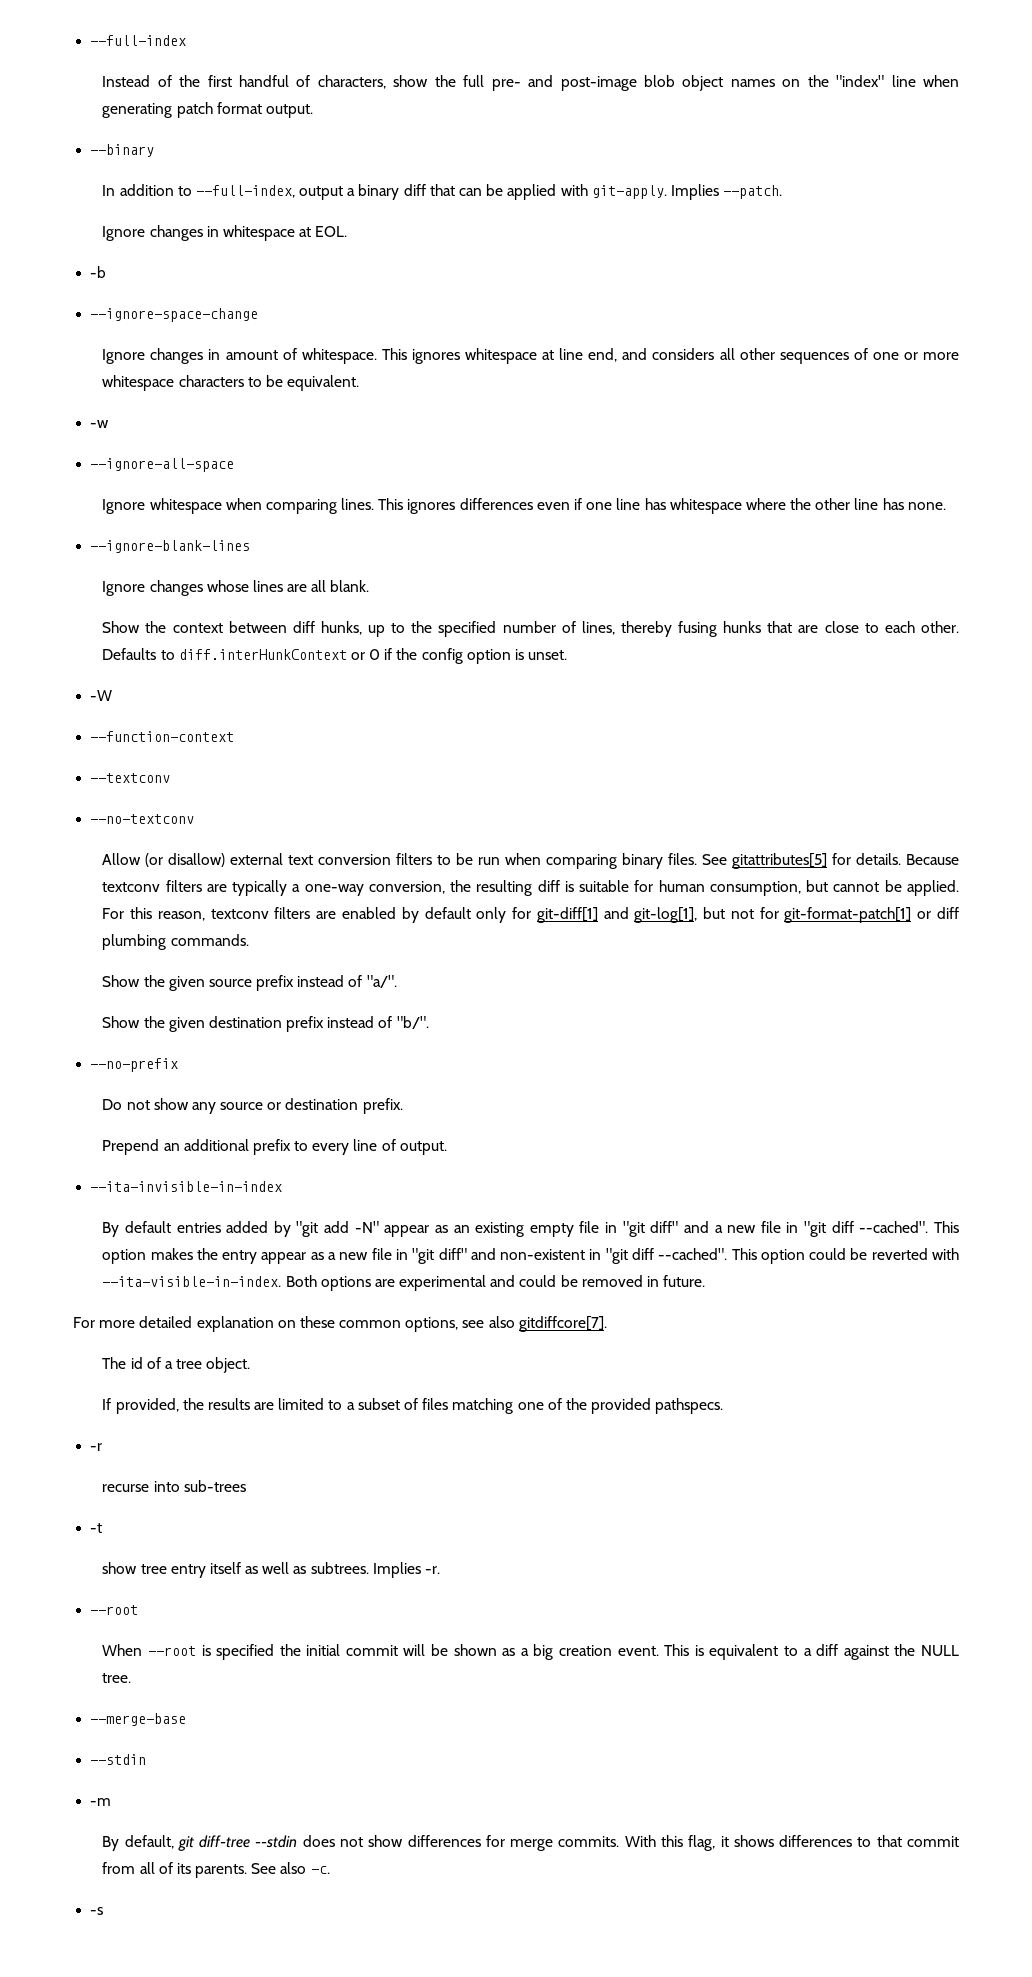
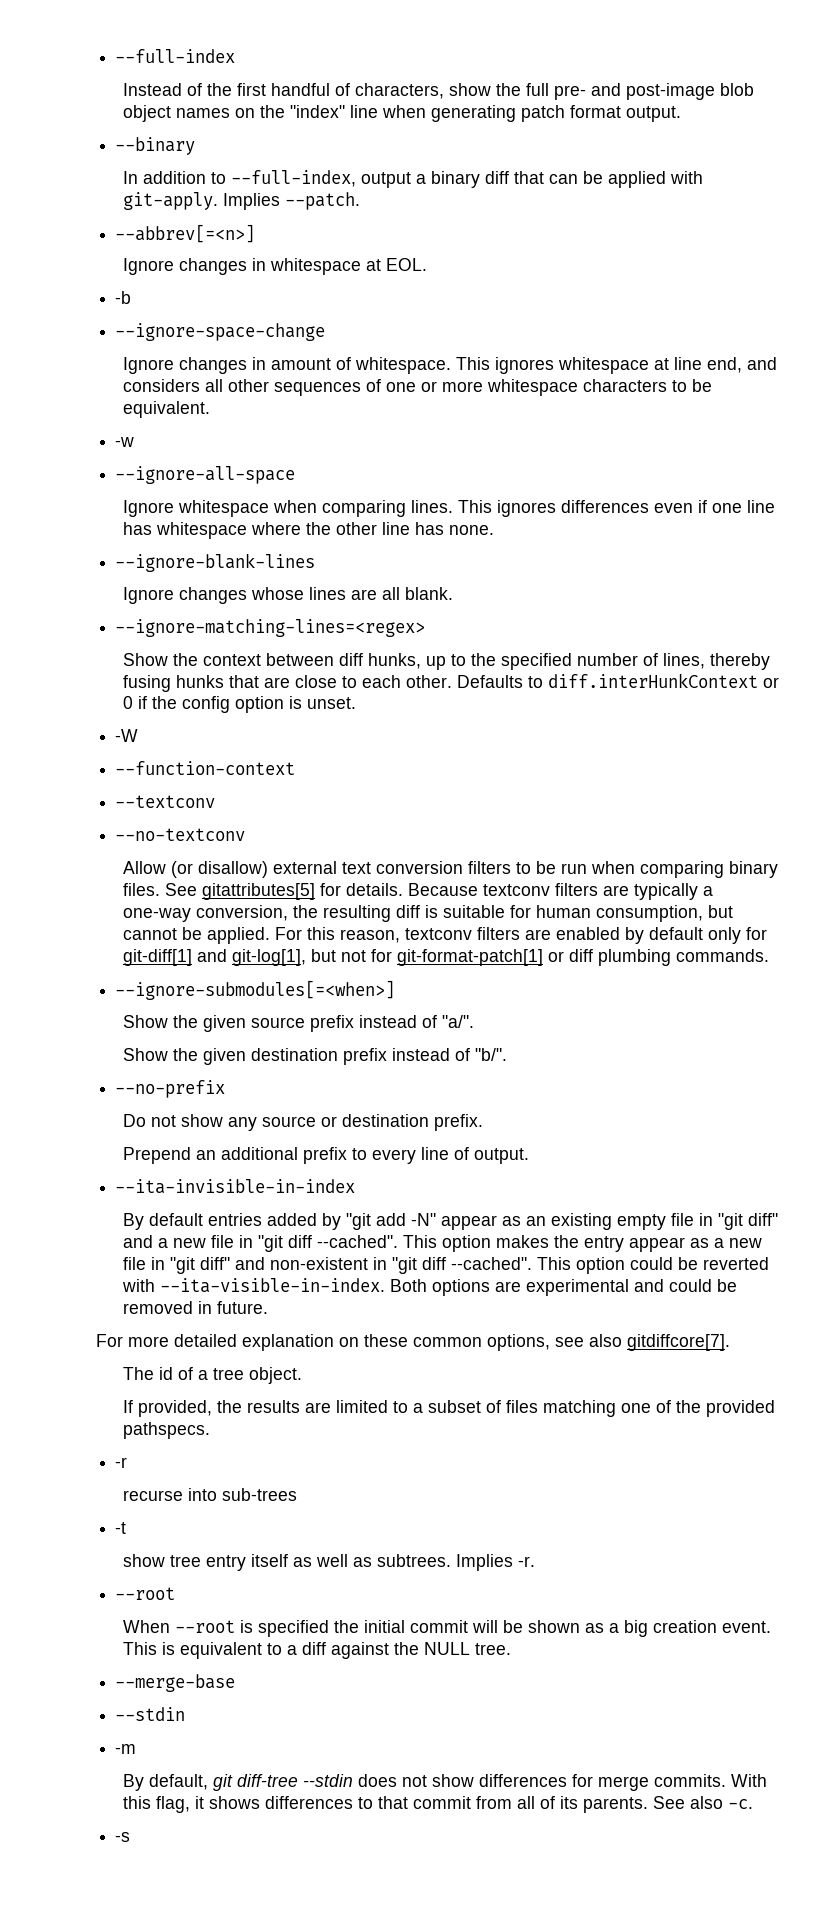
(783, 192) none -> [115,224,256,243] // --abbrev[=<n>]
(370, 586) none -> [115,619,426,637] // --ignore-matching-lines=<regex>
(249, 940) none -> [115,980,396,1000] // --ignore-submodules[=<when>]

